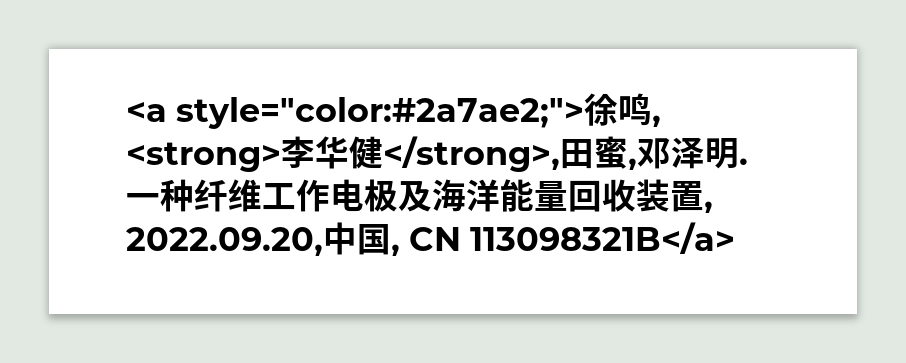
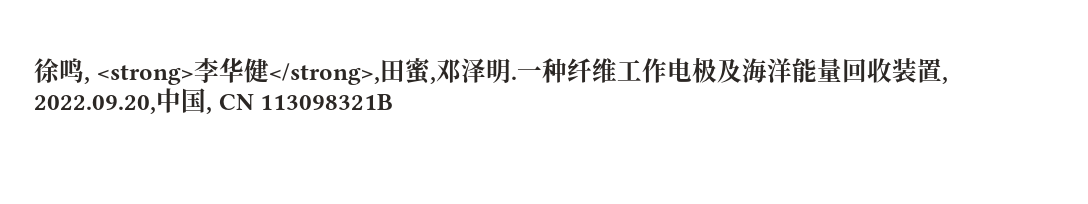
[126,97,585,129] <a style="color:#2a7ae2;"> -> (34, 70) none
[470,222,736,254] 113098321B</a> -> [260,94,394,110] 113098321B

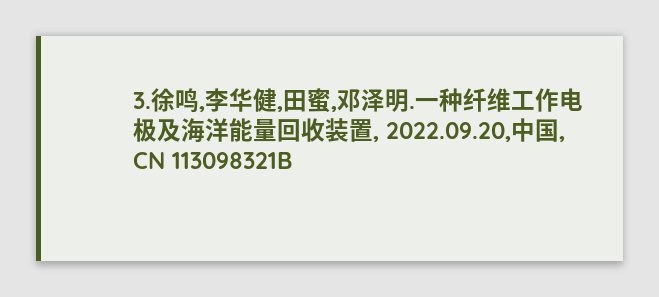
(34, 70) none -> [133,92,151,109] 3.
[96,57,380,85] <strong>李华健</strong>, -> [205,88,283,112] 李华健,

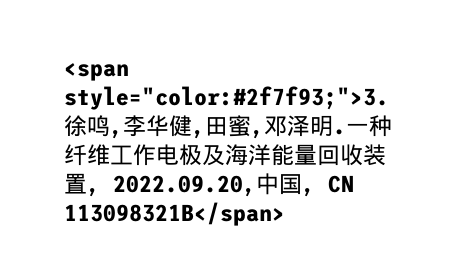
[133,92,151,109] 3. -> [64,63,129,81] [64,86,389,110] <span style="color:#2f7f93;">3.
[172,152,292,169] 113098321B -> [64,202,285,226] 113098321B</span>

